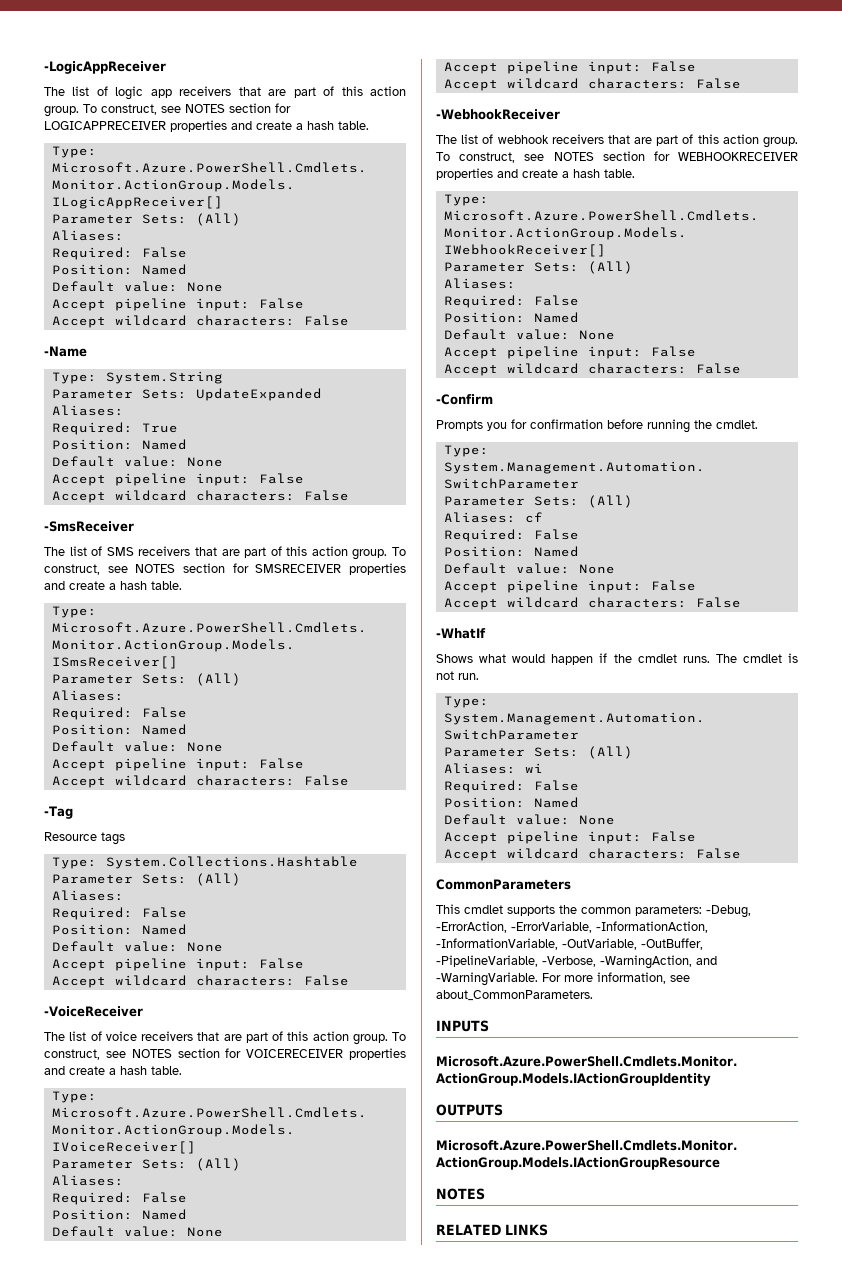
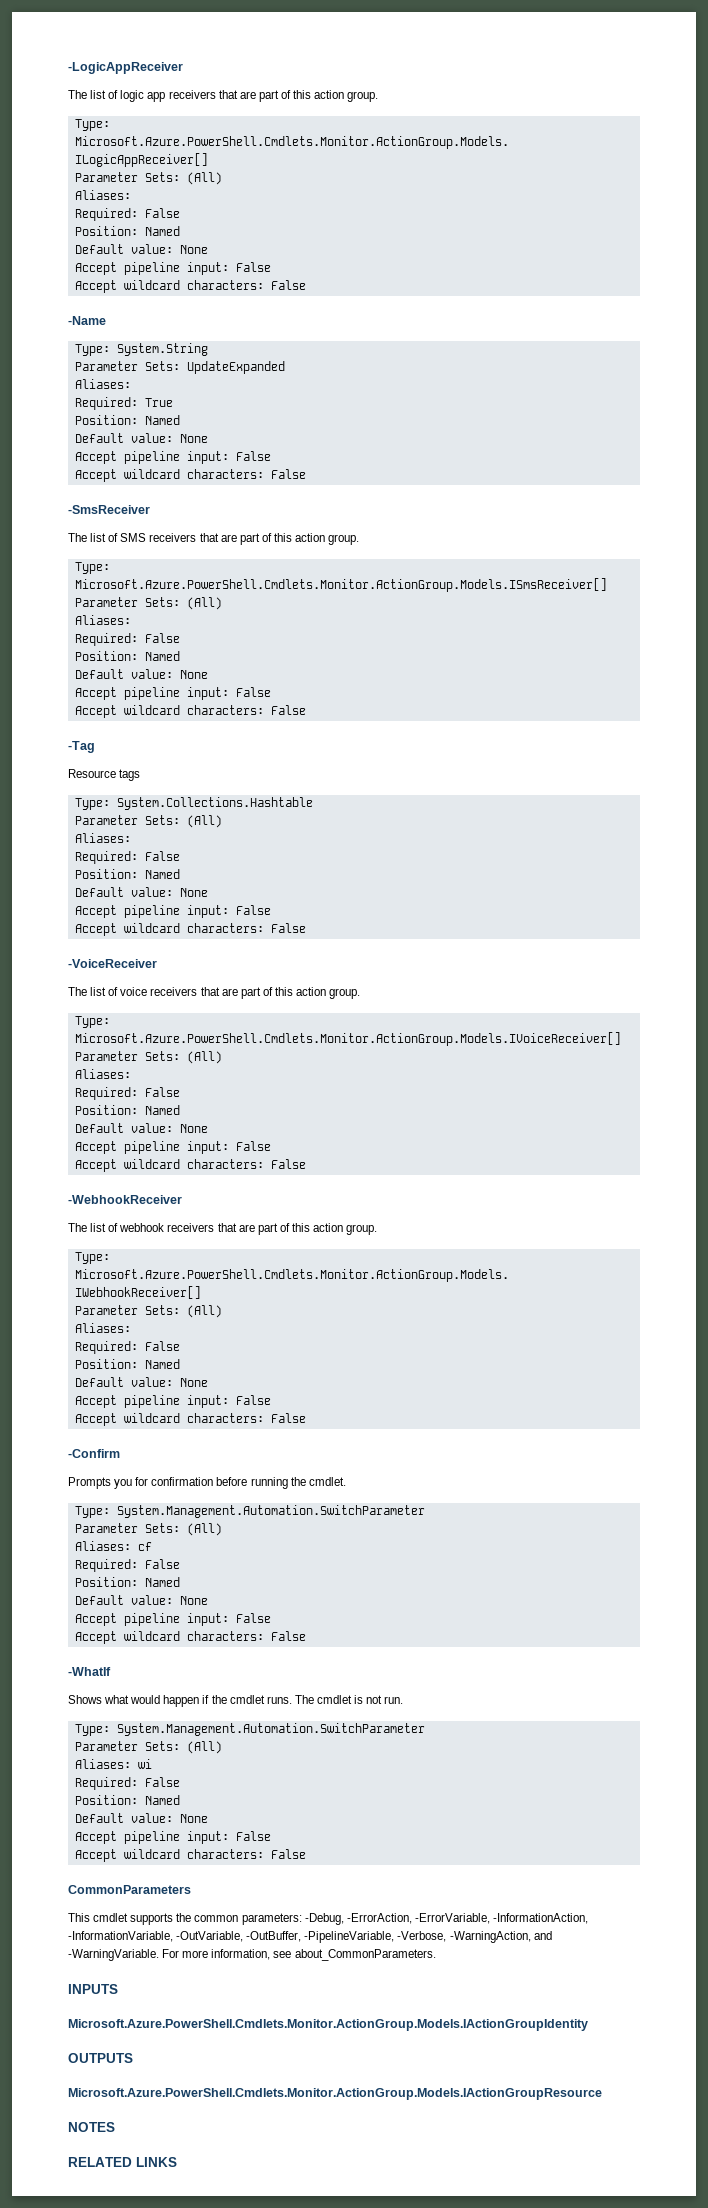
[83,103,291,115] [44,120,369,132] To construct, see NOTES section for LOGICAPPRECEIVER properties and create a hash table. -> (379, 96) none
[391,547,406,556] [44,563,406,575] [44,581,182,590] To construct, see NOTES section for SMSRECEIVER properties and create a hash table. -> (360, 539) none
[392,1032,406,1041] [44,1048,406,1060] [44,1066,182,1075] To construct, see NOTES section for VOICERECEIVER properties and create a hash table. -> (361, 993) none
[436,151,798,163] [436,168,635,180] To construct, see NOTES section for WEBHOOKRECEIVER properties and create a hash table. -> (378, 1229) none

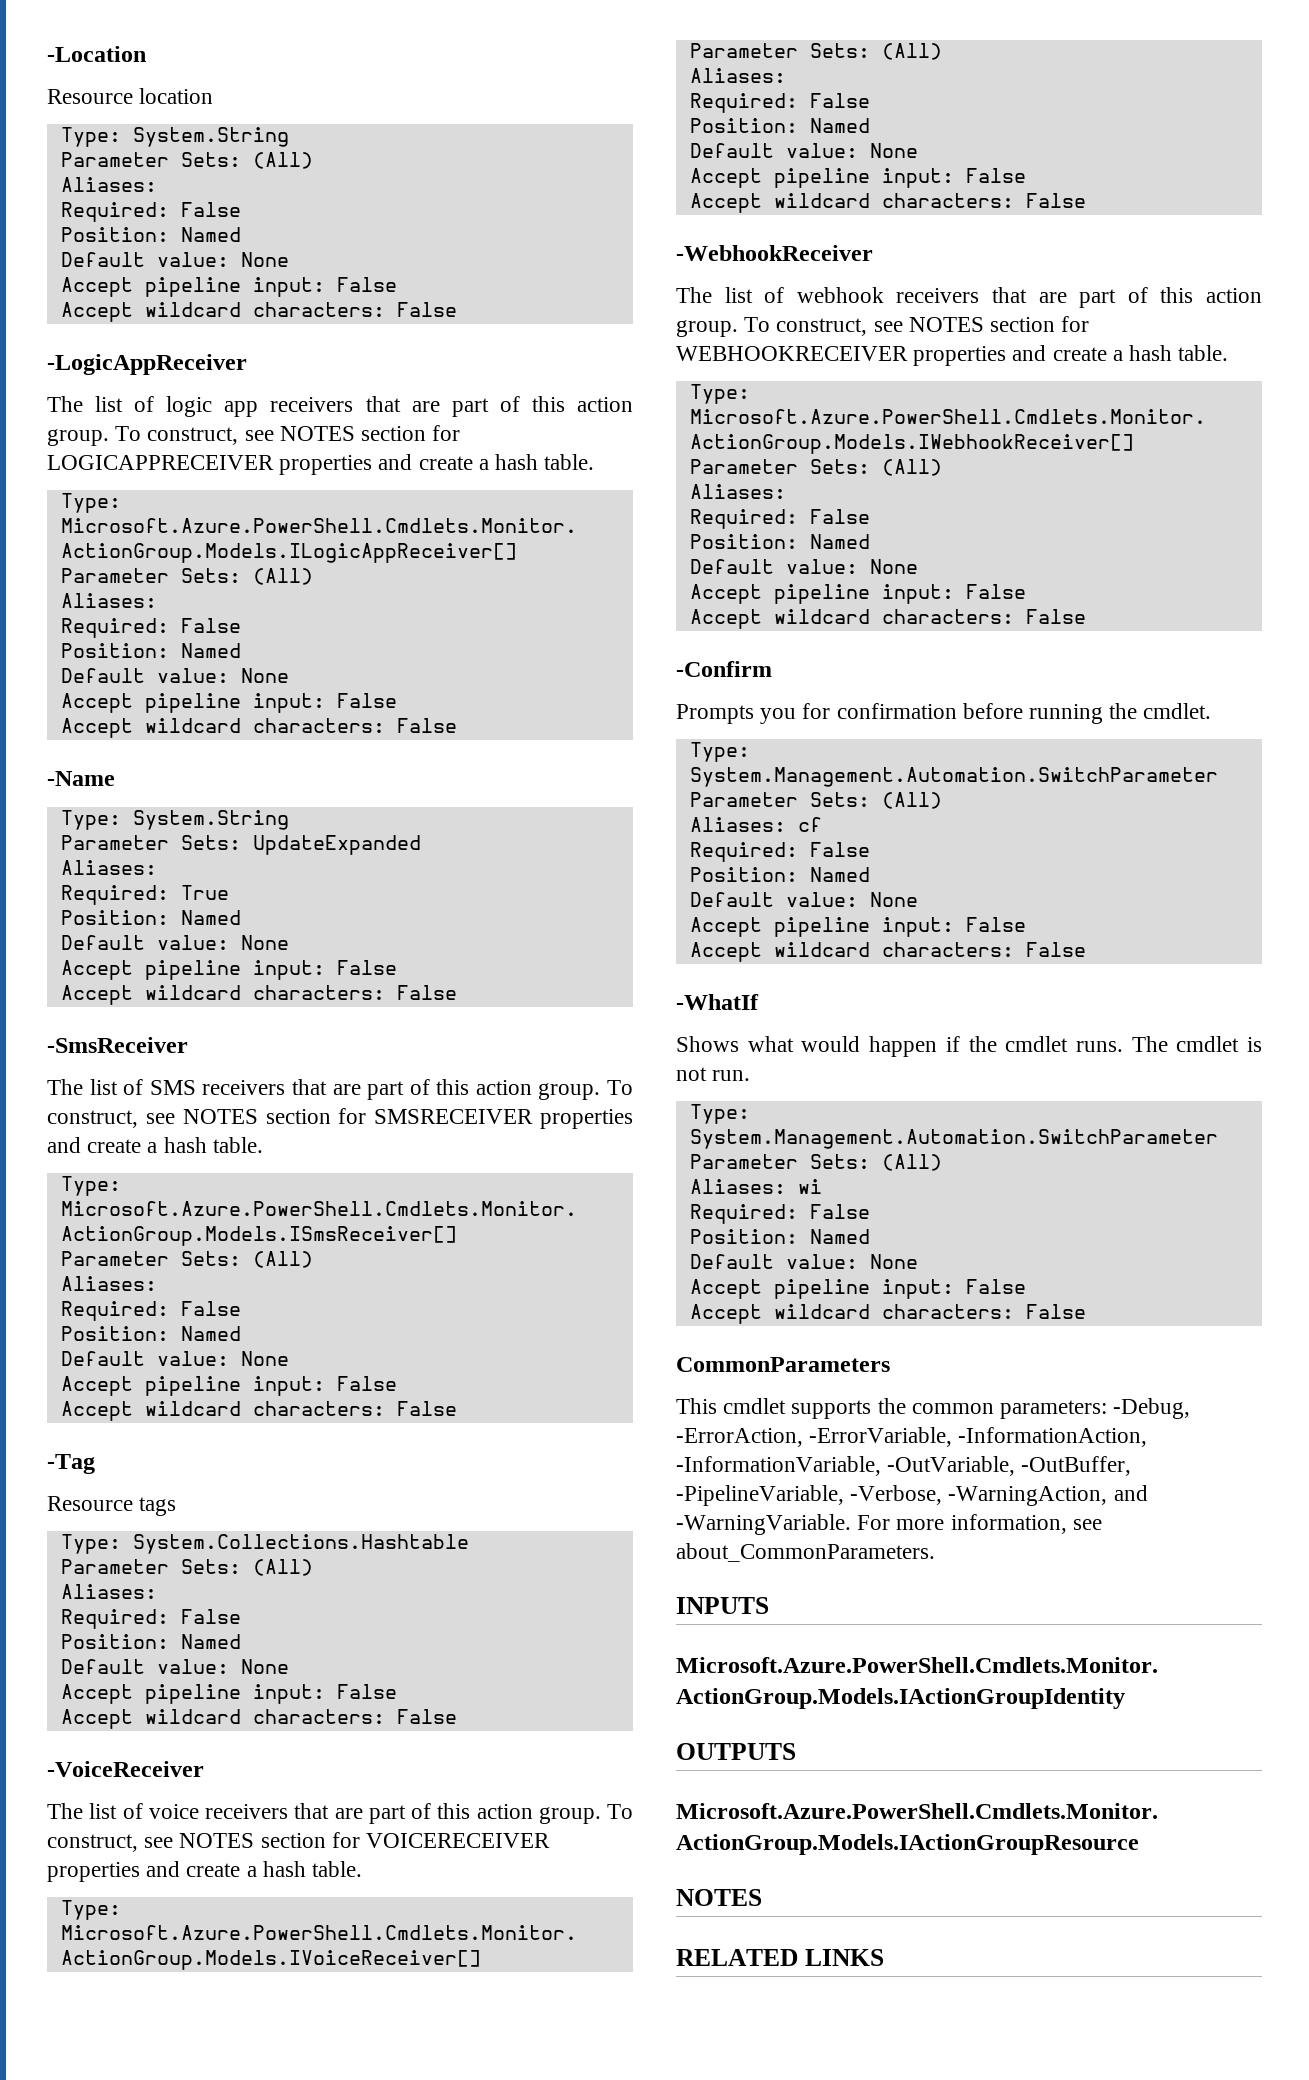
(68, 68) none -> [47,46,146,62] [47,88,214,104] [60,127,289,147] [60,152,313,169] [60,177,157,192] [60,202,241,222] [60,227,241,242] [60,252,289,267] [60,277,397,297] [60,302,457,322] -Location // Resource location // Type: System.String // Parameter Sets: (All) // Aliases: // Required: False // Position: Named // Default value: None // Accept pipeline input: False // Accept wildcard characters: False //
(379, 96) none -> [115,425,461,445] [47,454,595,475] To construct, see NOTES section for LOGICAPPRECEIVER properties and create a hash table.
(360, 539) none -> [607,1080,633,1095] [47,1108,633,1129] [47,1137,263,1153] To construct, see NOTES section for SMSRECEIVER properties and create a hash table.
(361, 993) none -> [607,1804,633,1819] [47,1832,551,1852] [47,1861,363,1882] To construct, see NOTES section for VOICERECEIVER properties and create a hash table.
(378, 1229) none -> [744,316,1090,336] [676,345,1229,366] To construct, see NOTES section for WEBHOOKRECEIVER properties and create a hash table.

